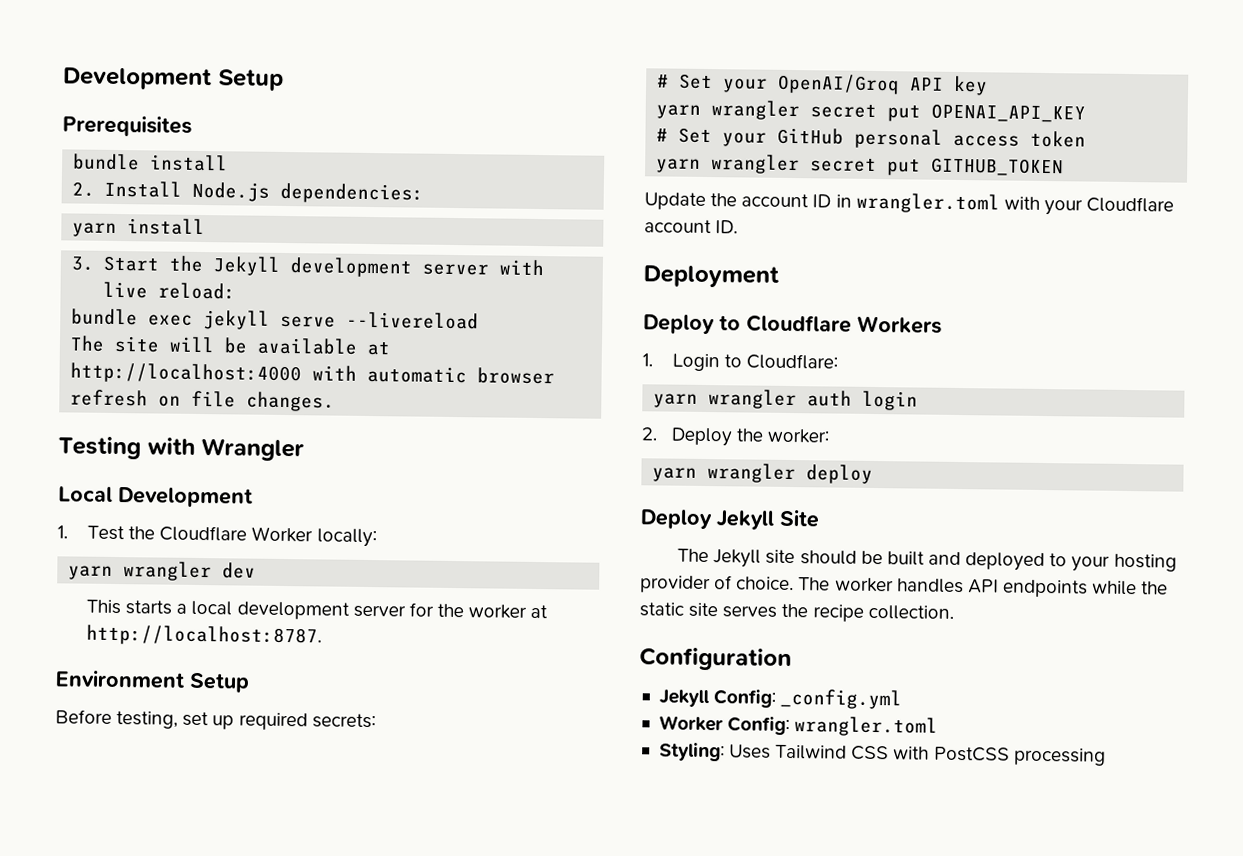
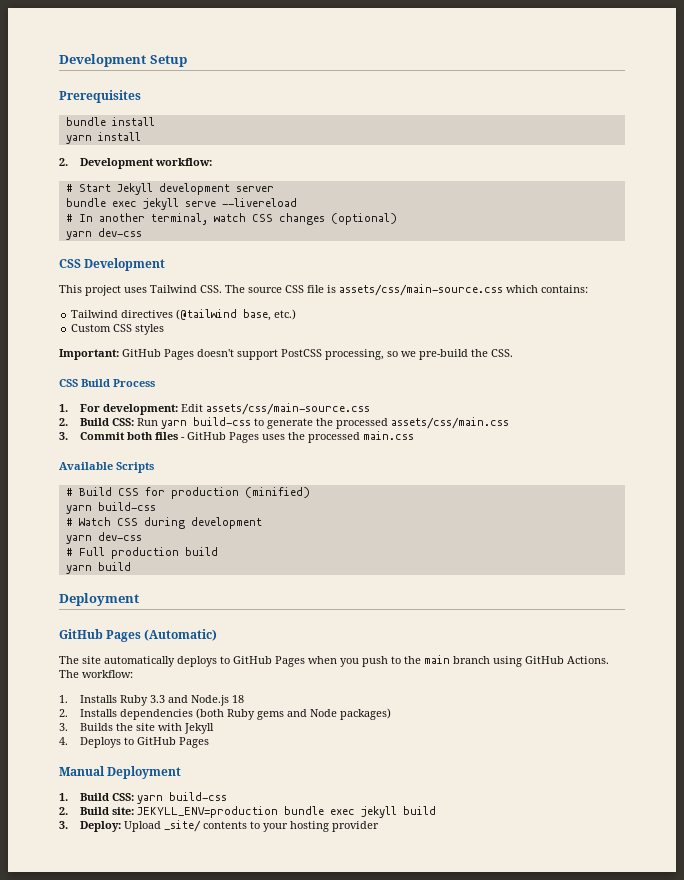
[72,180,424,204] [72,218,206,238] [71,255,204,273] 2. Install Node.js dependencies: // yarn install // 3. Start the -> [65,132,141,144] [59,158,213,169] [65,184,111,192] yarn install // 2. Development workflow: // # Start
[498,259,544,276] [102,281,236,300] with live reload: -> (274, 189) none
[70,335,392,356] [70,362,556,385] [70,389,336,412] [58,436,304,462] [58,486,253,508] [57,525,377,548] [68,561,257,582] [86,599,549,620] [86,624,323,647] [55,670,250,693] [55,709,376,731] [657,73,989,96] [656,100,1087,123] [656,127,1087,149] [656,154,1065,177] [644,192,1175,216] [644,219,739,234] [643,265,779,288] [643,314,942,335] [642,353,839,372] [653,389,919,411] [641,427,830,447] [652,463,874,484] [640,509,820,530] [677,548,1177,572] [640,575,1169,598] [639,602,954,622] [639,647,792,672] [658,688,903,710] [658,715,939,737] [658,742,1106,766] The site will be available at http://localhost:4000 with automatic browser refresh on file changes. // Testing with Wrangler // Local Development // 1. Test the Cloudflare Worker locally: // yarn wrangler dev // This starts a local development server for the worker at http://localhost:8787. // Environment Setup // Before testing, set up required secrets: // # Set your OpenAI/Groq API key // yarn wrangler secret put OPENAI_API_KEY // # Set your GitHub personal access token // yarn wrangler secret put GITHUB_TOKEN // Update the account ID in wrangler.toml with your Cloudflare account ID. // Deployment // Deploy to Cloudflare Workers // 1. Login to Cloudflare: // yarn wrangler auth login // 2. Deploy the worker: // yarn wrangler deploy // Deploy Jekyll Site // The Jekyll site should be built and deployed to your hosting provider of choice. The worker handles API endpoints while the static site serves the recipe collection. // Configuration // Jekyll Config: _config.yml // Worker Config: wrangler.toml // Styling: Uses Tailwind CSS with PostCSS processing -> [65,213,397,225] [65,228,142,240] [59,258,166,271] [59,284,588,296] [71,309,297,321] [71,324,165,335] [59,349,513,360] [59,379,155,387] [59,403,371,415] [59,417,510,429] [59,431,415,443] [59,462,154,473] [65,487,310,499] [65,502,156,514] [65,517,262,529] [65,532,142,544] [65,547,218,559] [65,562,131,574] [59,593,139,606] [59,629,218,642] [59,655,609,667] [59,670,133,678] [59,695,245,706] [59,708,392,720] [59,723,215,734] [59,737,210,748] [59,766,182,779] [59,792,228,804] [59,806,437,818] [59,820,380,832] # In another terminal, watch CSS changes (optional) // yarn dev-css // CSS Development // This project uses Tailwind CSS. The source CSS file is assets/css/main-source.css which contains: // Tailwind directives (@tailwind base, etc.) // Custom CSS styles // Important: GitHub Pages doesn't support PostCSS processing, so we pre-build the CSS. // CSS Build Process // 1. For development: Edit assets/css/main-source.css // 2. Build CSS: Run yarn build-css to generate the processed assets/css/main.css // 3. Commit both files - GitHub Pages uses the processed main.css // Available Scripts // # Build CSS for production (minified) // yarn build-css // # Watch CSS during development // yarn dev-css // # Full production build // yarn build // Deployment // GitHub Pages (Automatic) // The site automatically deploys to GitHub Pages when you push to the main branch using GitHub Actions. The workflow: // 1. Installs Ruby 3.3 and Node.js 18 // 2. Installs dependencies (both Ruby gems and Node packages) // 3. Builds the site with Jekyll // 4. Deploys to GitHub Pages // Manual Deployment // 1. Build CSS: yarn build-css // 2. Build site: JEKYLL_ENV=production bundle exec jekyll build // 3. Deploy: Upload _site/ contents to your hosting provider

